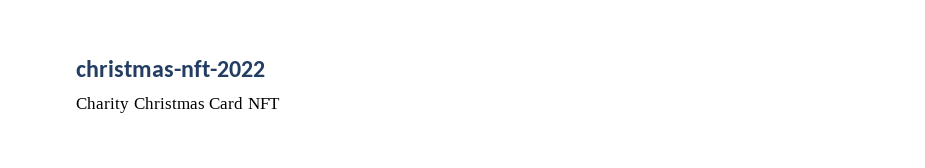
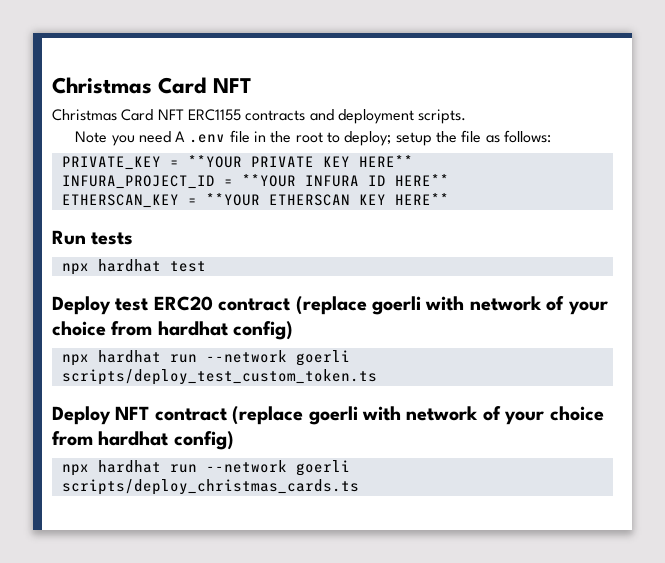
[76,60,265,77] [76,97,280,113] christmas-nft-2022 // Charity Christmas Card NFT -> [52,77,252,94] [52,109,467,124] [75,130,551,146] [61,155,413,170] [61,174,449,189] [61,193,449,208] [52,230,134,245] [61,259,206,275] [52,296,608,315] [52,321,294,340] [61,350,350,366] [61,369,377,385] [52,406,604,425] [52,431,234,450] [61,460,350,476] [61,479,359,495] Christmas Card NFT // Christmas Card NFT ERC1155 contracts and deployment scripts. // Note you need A .env file in the root to deploy; setup the file as follows: // PRIVATE_KEY = **YOUR PRIVATE KEY HERE** // INFURA_PROJECT_ID = **YOUR INFURA ID HERE** // ETHERSCAN_KEY = **YOUR ETHERSCAN KEY HERE** // Run tests // npx hardhat test // Deploy test ERC20 contract (replace goerli with network of your choice from hardhat config) // npx hardhat run --network goerli scripts/deploy_test_custom_token.ts // Deploy NFT contract (replace goerli with network of your choice from hardhat config) // npx hardhat run --network goerli scripts/deploy_christmas_cards.ts

